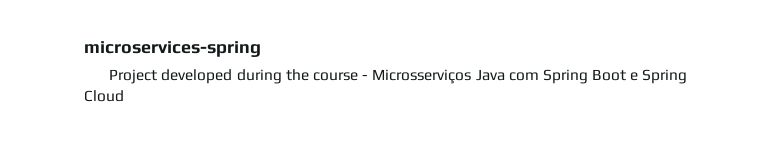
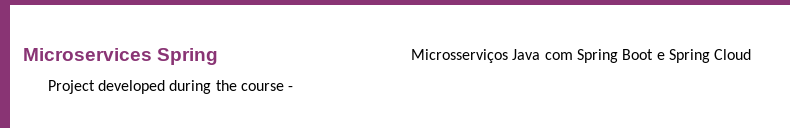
[84,41,261,57] microservices-spring -> [23,48,219,65] Microservices Spring

